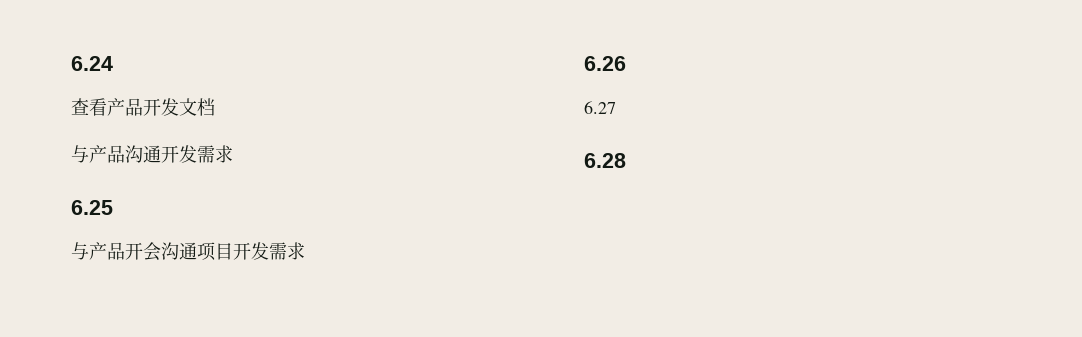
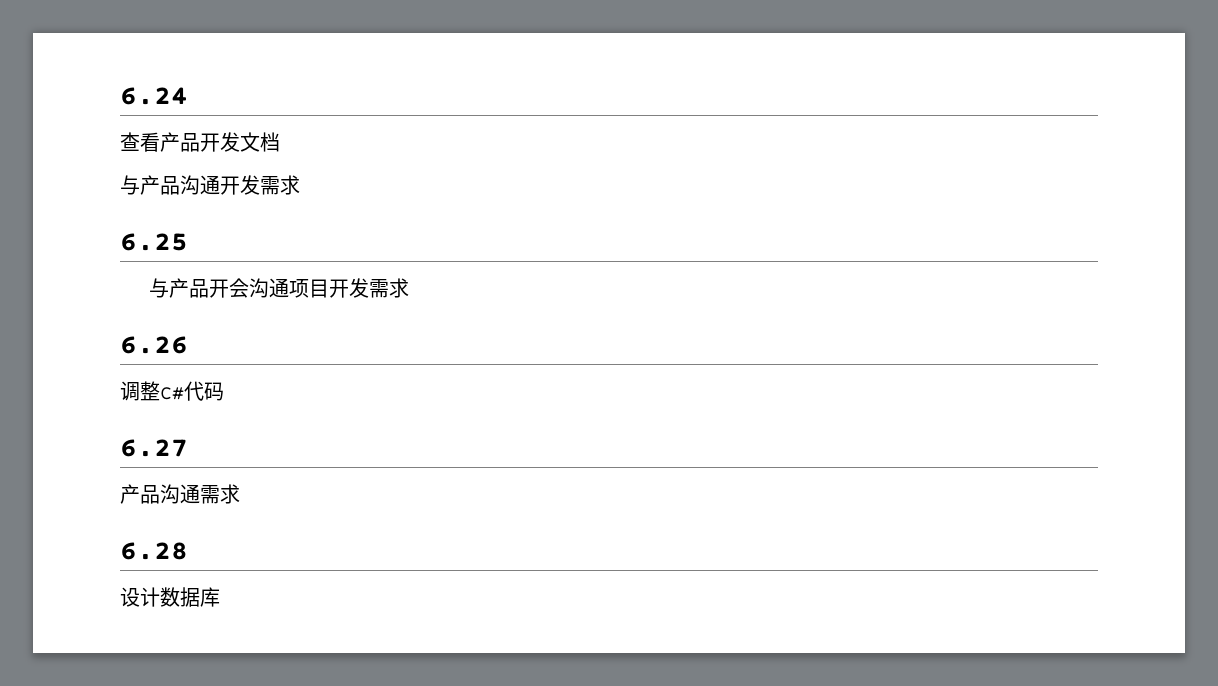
[584,101,616,114] 6.27 -> [120,381,224,401] [120,439,188,457] [120,484,240,504] 调整C#代码 // 6.27 // 产品沟通需求
(626, 160) none -> [120,587,220,607] // 设计数据库

